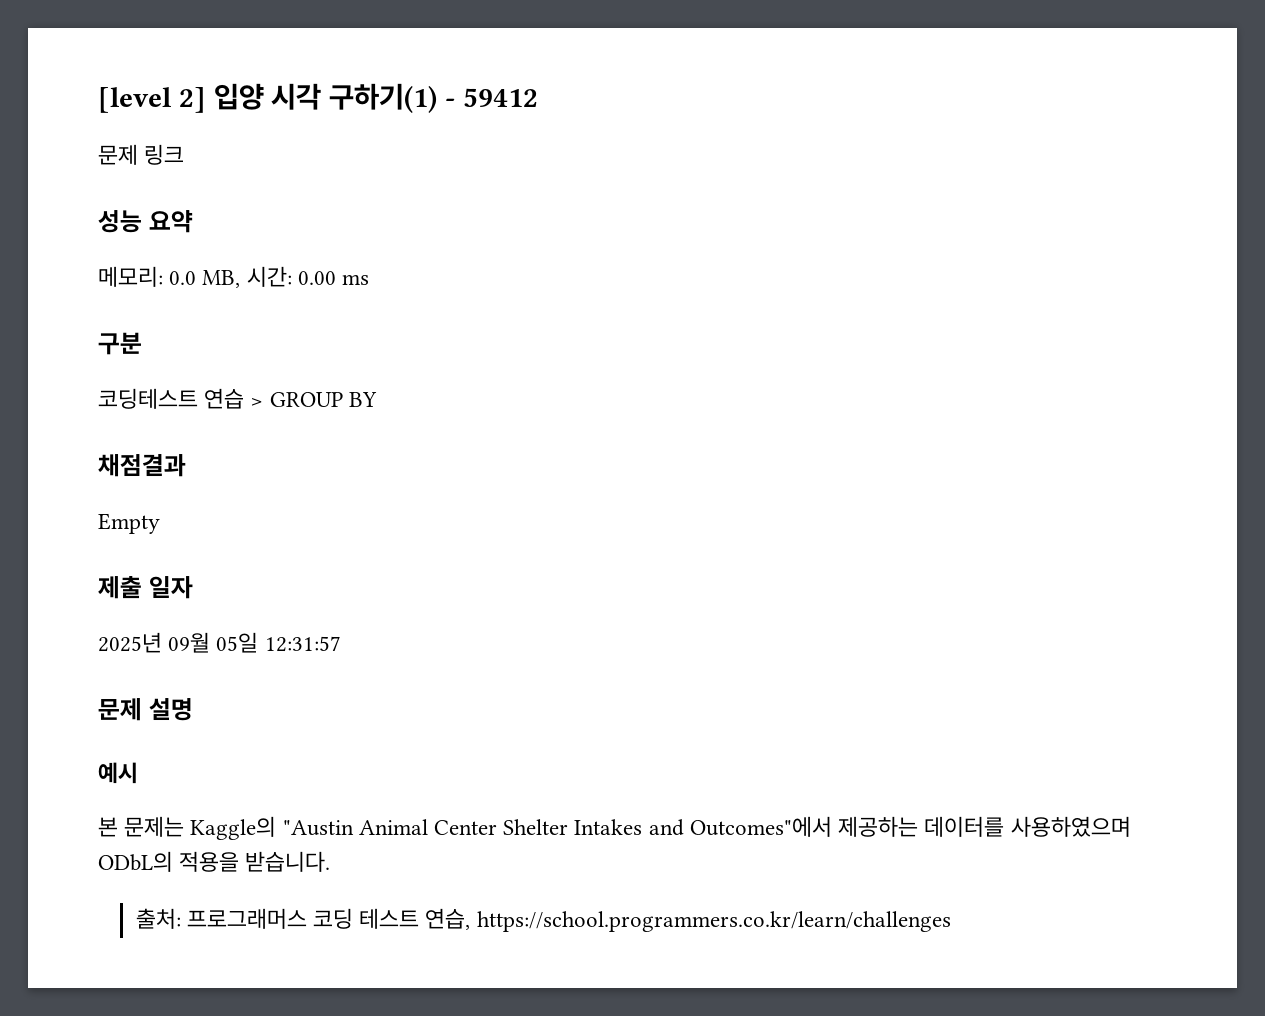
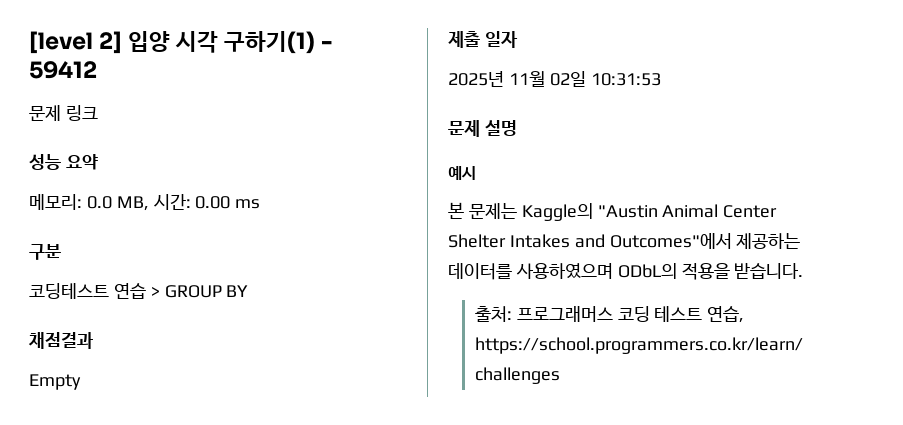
[168,632,341,653] 09월 05일 12:31:57 -> [508,71,661,87] 11월 02일 10:31:53

